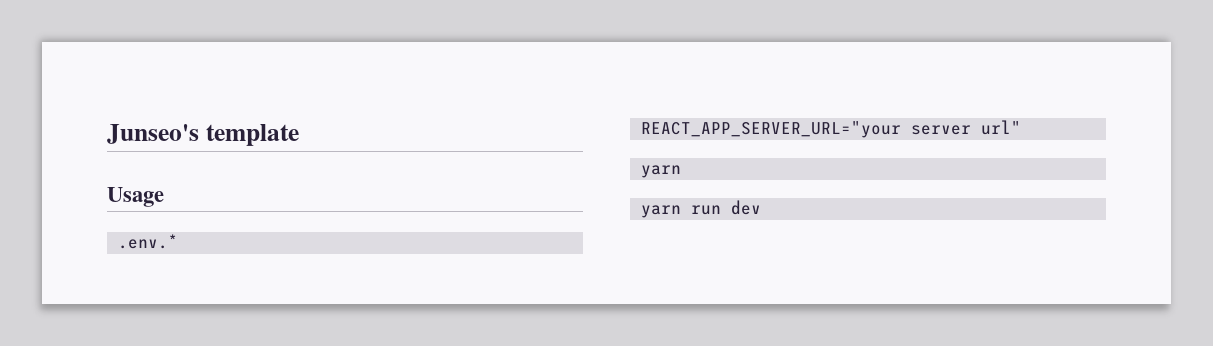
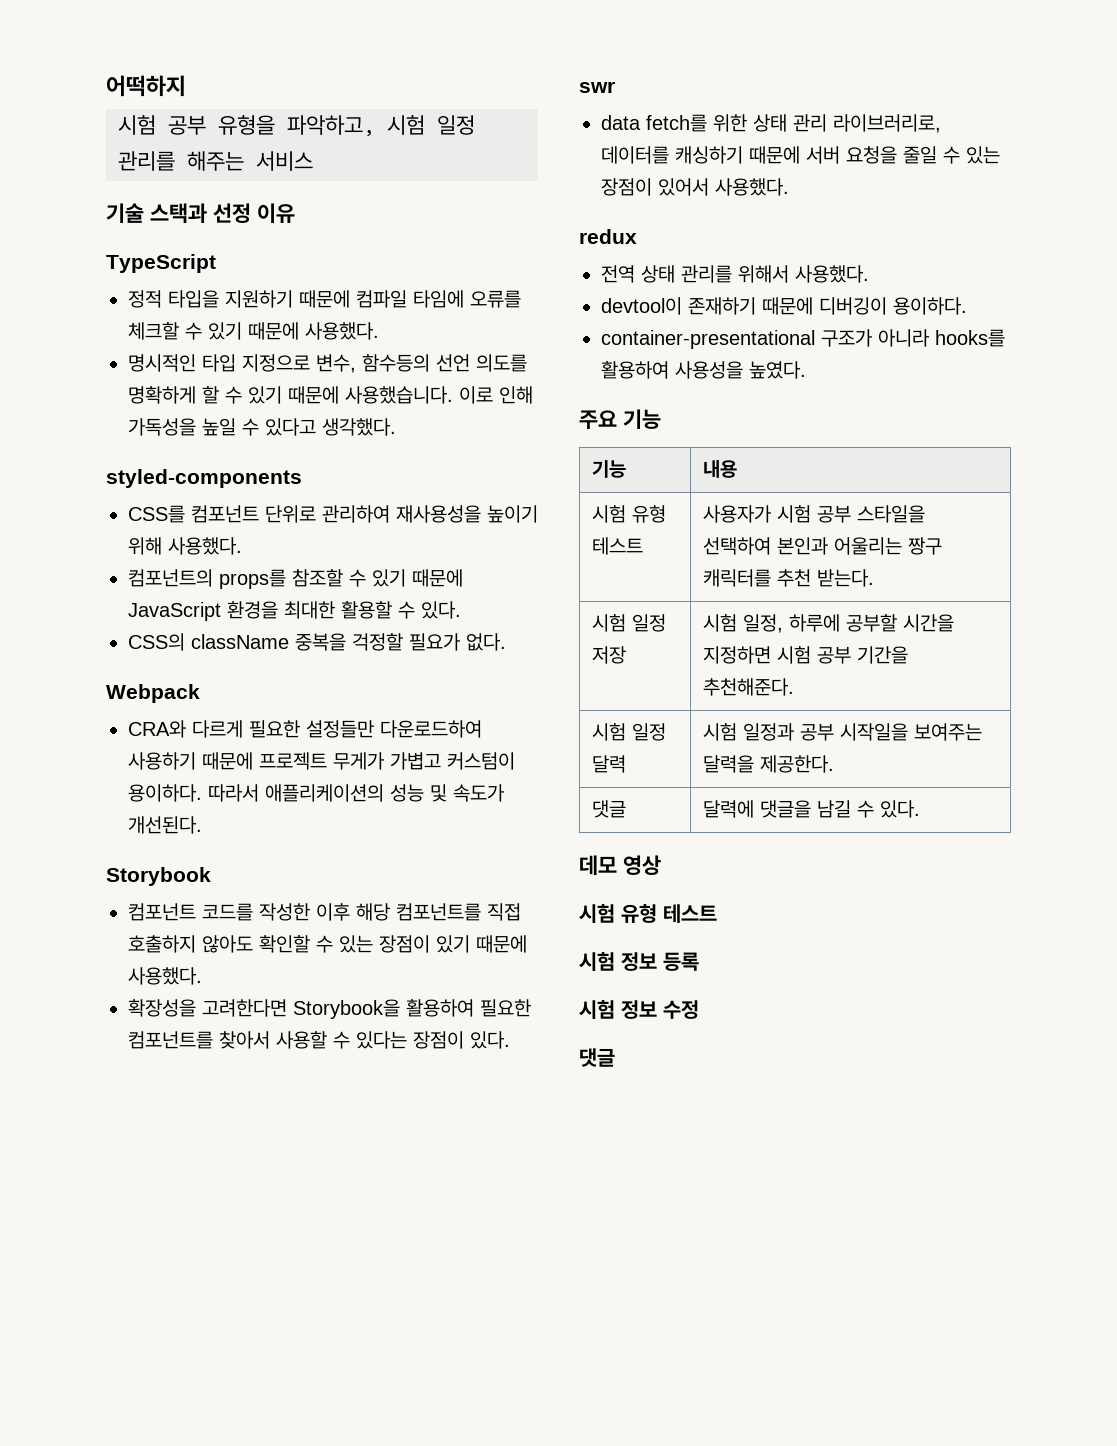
[107,124,299,146] [107,187,164,207] [117,234,178,249] [640,120,1021,138] [640,165,681,178] [640,200,761,218] Junseo's template // Usage // .env.* // REACT_APP_SERVER_URL="your server url" // yarn // yarn run dev -> [106,75,186,97] [118,115,475,136] [118,151,313,171] [106,203,295,224] [106,254,216,273] [128,290,521,308] [128,322,379,340] [128,354,527,373] [128,386,533,404] [128,418,396,436] [106,469,302,488] [128,505,538,523] [128,537,242,555] [128,569,463,589] [128,601,461,621] [128,633,506,651] [106,684,200,703] [128,720,482,738] [128,752,515,770] [128,784,504,802] [128,816,202,834] [106,867,211,886] [128,903,521,921] [128,935,527,953] [128,967,202,985] [128,999,531,1019] [128,1031,510,1049] [579,81,615,93] [601,114,941,133] [601,146,1000,164] [601,178,789,196] [579,229,637,244] [601,265,869,283] [601,297,967,315] [601,329,1005,349] [601,361,806,379] [579,409,661,429] [592,460,627,478] [703,460,738,478] [592,505,667,523] [592,537,644,555] [703,505,926,523] [703,537,943,555] [703,569,875,587] [592,614,667,632] [592,646,627,664] [703,614,955,633] [703,646,909,664] [703,678,795,696] [592,723,667,741] [592,755,627,773] [703,723,983,741] [703,755,835,773] [592,800,627,818] [703,800,921,818] [579,855,661,875] [579,904,717,923] [579,952,699,971] [579,1000,699,1019] [579,1048,615,1067] 어떡하지 // 시험 공부 유형을 파악하고, 시험 일정 관리를 해주는 서비스 // 기술 스택과 선정 이유 // TypeScript // 정적 타입을 지원하기 때문에 컴파일 타임에 오류를 체크할 수 있기 때문에 사용했다. // 명시적인 타입 지정으로 변수, 함수등의 선언 의도를 명확하게 할 수 있기 때문에 사용했습니다. 이로 인해 가독성을 높일 수 있다고 생각했다. // styled-components // CSS를 컴포넌트 단위로 관리하여 재사용성을 높이기 위해 사용했다. // 컴포넌트의 props를 참조할 수 있기 때문에 JavaScript 환경을 최대한 활용할 수 있다. // CSS의 className 중복을 걱정할 필요가 없다. // Webpack // CRA와 다르게 필요한 설정들만 다운로드하여 사용하기 때문에 프로젝트 무게가 가볍고 커스텀이 용이하다. 따라서 애플리케이션의 성능 및 속도가 개선된다. // Storybook // 컴포넌트 코드를 작성한 이후 해당 컴포넌트를 직접 호출하지 않아도 확인할 수 있는 장점이 있기 때문에 사용했다. // 확장성을 고려한다면 Storybook을 활용하여 필요한 컴포넌트를 찾아서 사용할 수 있다는 장점이 있다. // swr // data fetch를 위한 상태 관리 라이브러리로, 데이터를 캐싱하기 때문에 서버 요청을 줄일 수 있는 장점이 있어서 사용했다. // redux // 전역 상태 관리를 위해서 사용했다. // devtool이 존재하기 때문에 디버깅이 용이하다. // container-presentational 구조가 아니라 hooks를 활용하여 사용성을 높였다. // 주요 기능 // 기능 | 내용 // 시험 유형 테스트 | 사용자가 시험 공부 스타일을 선택하여 본인과 어울리는 짱구 캐릭터를 추천 받는다. // 시험 일정 저장 | 시험 일정, 하루에 공부할 시간을 지정하면 시험 공부 기간을 추천해준다. // 시험 일정 달력 | 시험 일정과 공부 시작일을 보여주는 달력을 제공한다. // 댓글 | 달력에 댓글을 남길 수 있다. // 데모 영상 // 시험 유형 테스트 // 시험 정보 등록 // 시험 정보 수정 // 댓글

